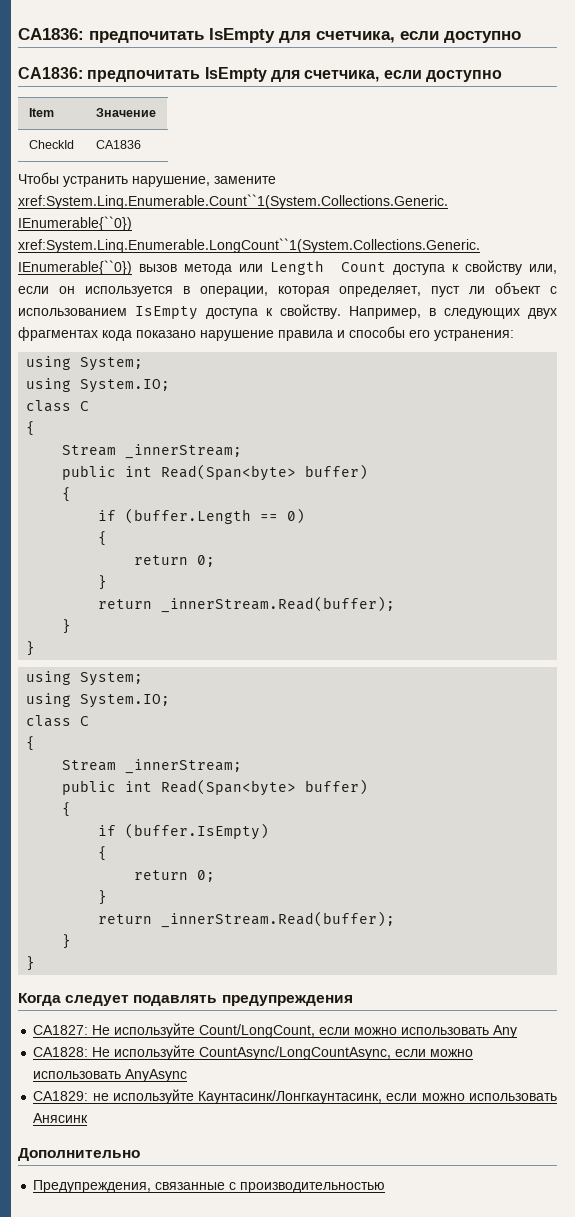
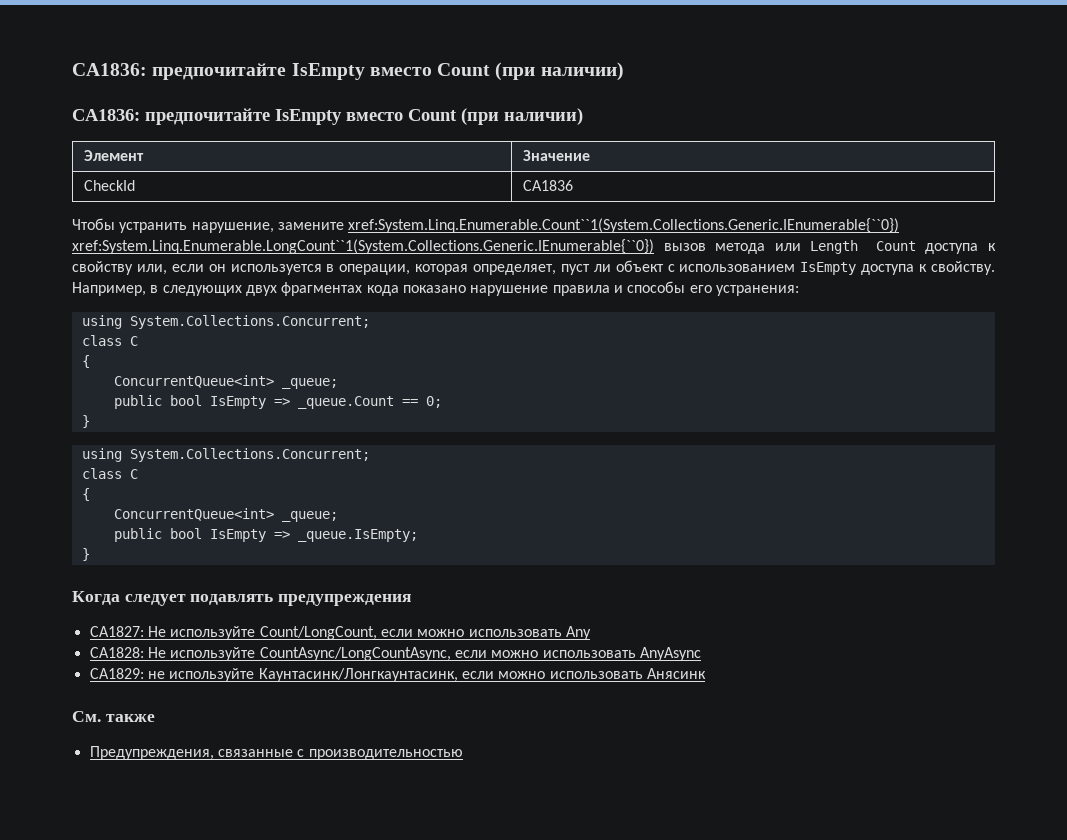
[18,28,521,43] [18,67,502,82] [28,108,54,117] CA1836: предпочитать IsEmpty для счетчика, если доступно // CA1836: предпочитать IsEmpty для счетчика, если доступно // Item -> [72,62,624,81] [72,108,583,125] [83,150,144,161] CA1836: предпочитайте IsEmpty вместо Count (при наличии) // CA1836: предпочитайте IsEmpty вместо Count (при наличии) // Элемент
[80,357,144,371] [26,378,171,393] [26,400,90,412] [26,421,36,436] [62,444,243,459] [62,464,369,481] [62,487,72,502] [98,508,306,524] [98,531,108,546] [134,555,216,567] [98,575,108,590] [98,596,396,613] [62,619,72,634] [26,641,36,656] [26,671,144,686] [26,693,171,708] [26,715,90,727] [26,736,36,751] [62,759,243,774] [62,779,369,796] [62,802,72,817] [98,823,270,840] [98,846,108,861] [134,870,216,882] [98,890,108,905] [98,911,396,928] [62,934,72,949] System; // using System.IO; // class C // { // Stream _innerStream; // public int Read(Span<byte> buffer) // { // if (buffer.Length == 0) // { // return 0; // } // return _innerStream.Read(buffer); // } // } // using System; // using System.IO; // class C // { // Stream _innerStream; // public int Read(Span<byte> buffer) // { // if (buffer.IsEmpty) // { // return 0; // } // return _innerStream.Read(buffer); // } -> [129,315,370,329] [81,335,138,346] [81,355,90,368] [113,375,338,389] [113,395,442,409] [81,415,90,428] [81,448,370,462] [81,468,138,479] [81,488,90,501] [113,508,338,522] [113,528,418,542] System.Collections.Concurrent; // class C // { // ConcurrentQueue<int> _queue; // public bool IsEmpty => _queue.Count == 0; // } // using System.Collections.Concurrent; // class C // { // ConcurrentQueue<int> _queue; // public bool IsEmpty => _queue.IsEmpty;
[18,1148,140,1161] Дополнительно -> [72,711,155,722] См. также

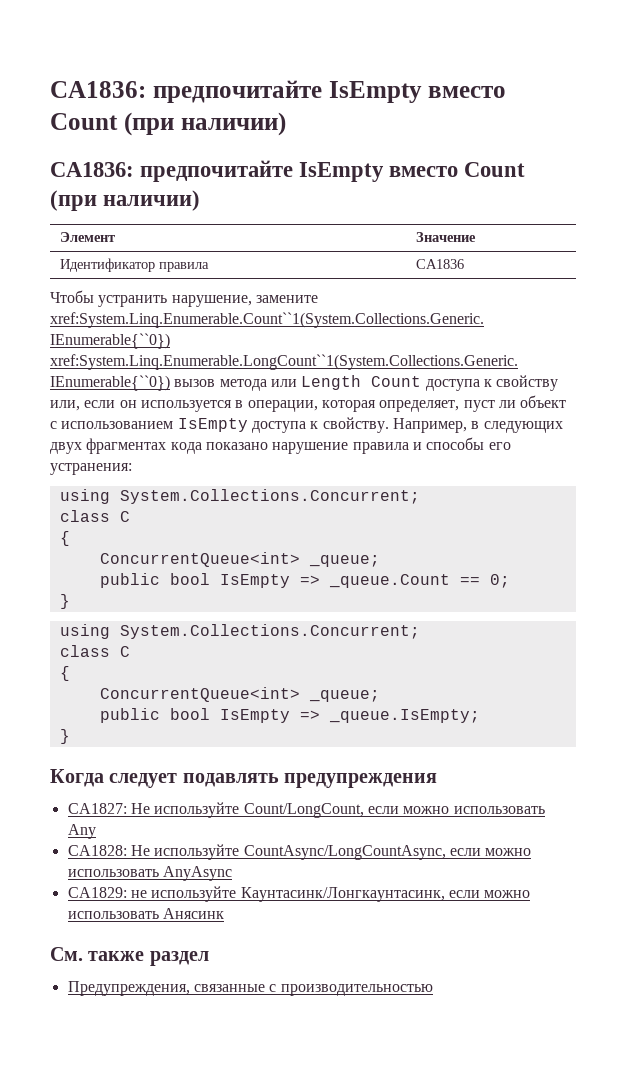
[83,180,135,191] CheckId -> [60,258,210,272] Идентификатор правила
(155, 718) none -> [149,951,209,966] раздел

